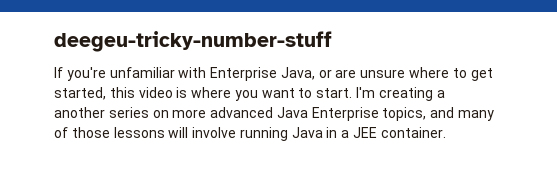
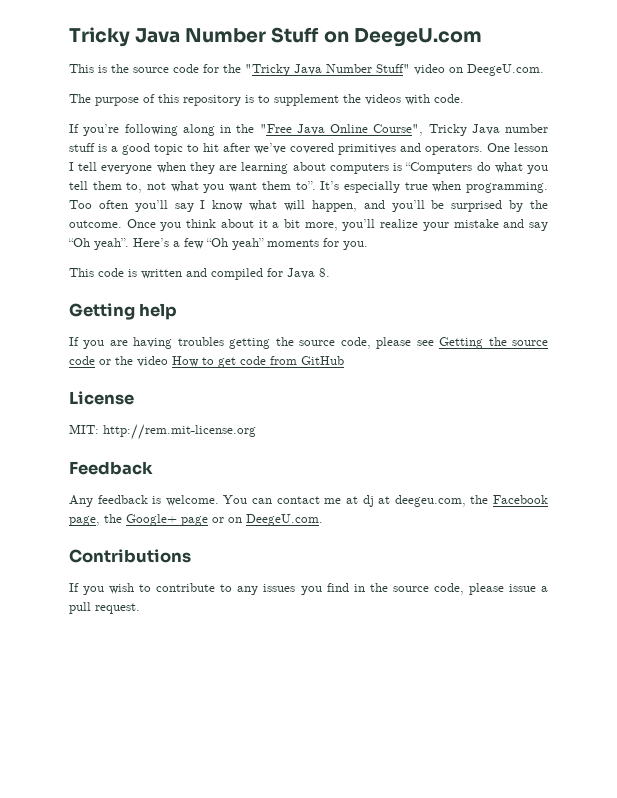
[54,31,332,52] [54,67,493,81] [54,87,445,101] [54,107,495,121] [54,127,446,141] deegeu-tricky-number-stuff // If you're unfamiliar with Enterprise Java, or are unsure where to get started, this video is where you want to start. I'm creating a another series on more advanced Java Enterprise topics, and many of those lessons will involve running Java in a JEE container. -> [69,27,482,47] [69,64,544,76] [69,94,464,106] [69,124,548,136] [69,143,548,155] [69,162,548,174] [69,181,548,193] [69,200,548,212] [69,219,549,231] [68,238,368,250] [69,268,330,280] [69,303,178,320] [69,337,548,349] [69,356,344,368] [69,391,134,405] [69,424,256,440] [69,461,153,475] [69,495,549,507] [69,514,323,526] [69,549,191,563] [69,583,548,595] [69,602,140,614] Tricky Java Number Stuff on DeegeU.com // This is the source code for the "Tricky Java Number Stuff" video on DeegeU.com. // The purpose of this repository is to supplement the videos with code. // If you’re following along in the "Free Java Online Course", Tricky Java number stuff is a good topic to hit after we’ve covered primitives and operators. One lesson I tell everyone when they are learning about computers is “Computers do what you tell them to, not what you want them to”. It’s especially true when programming. Too often you’ll say I know what will happen, and you’ll be surprised by the outcome. Once you think about it a bit more, you’ll realize your mistake and say “Oh yeah”. Here’s a few “Oh yeah” moments for you. // This code is written and compiled for Java 8. // Getting help // If you are having troubles getting the source code, please see Getting the source code or the video How to get code from GitHub // License // MIT: http://rem.mit-license.org // Feedback // Any feedback is welcome. You can contact me at dj at deegeu.com, the Facebook page, the Google+ page or on DeegeU.com. // Contributions // If you wish to contribute to any issues you find in the source code, please issue a pull request.

